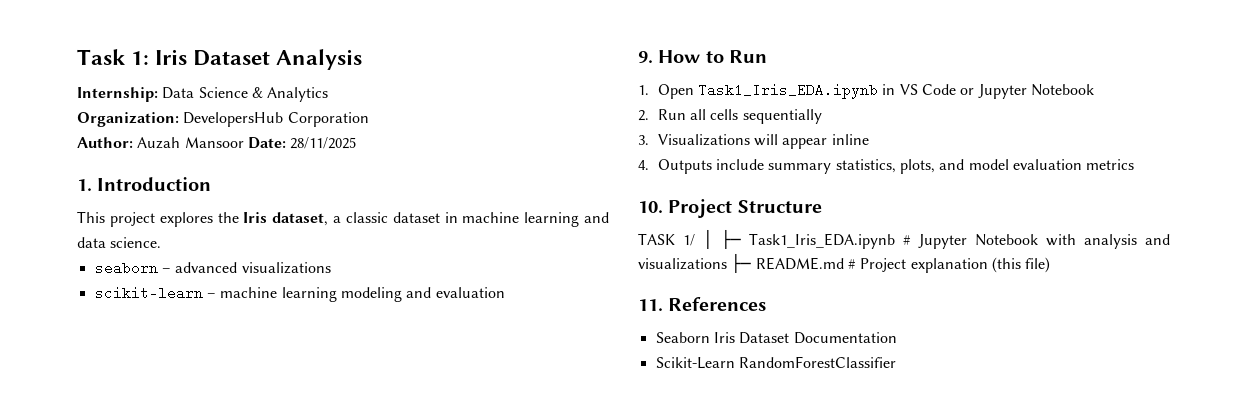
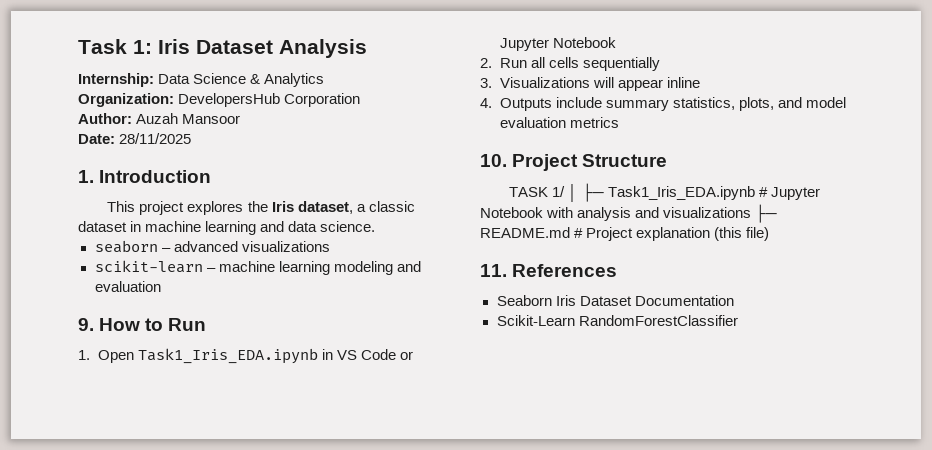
(244, 142) none -> (241, 119) //

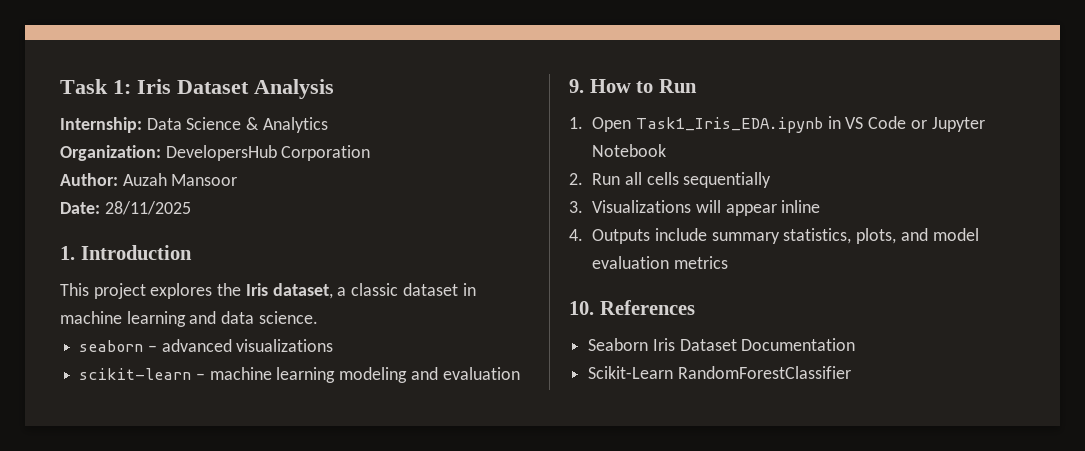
[512,154,668,171] [509,183,820,202] [480,204,778,223] [480,227,770,241] [480,264,507,277] Project Structure // TASK 1/ │ ├─ Task1_Iris_EDA.ipynb # Jupyter Notebook with analysis and visualizations ├─ README.md # Project explanation (this file) // 11. -> (594, 308) none

